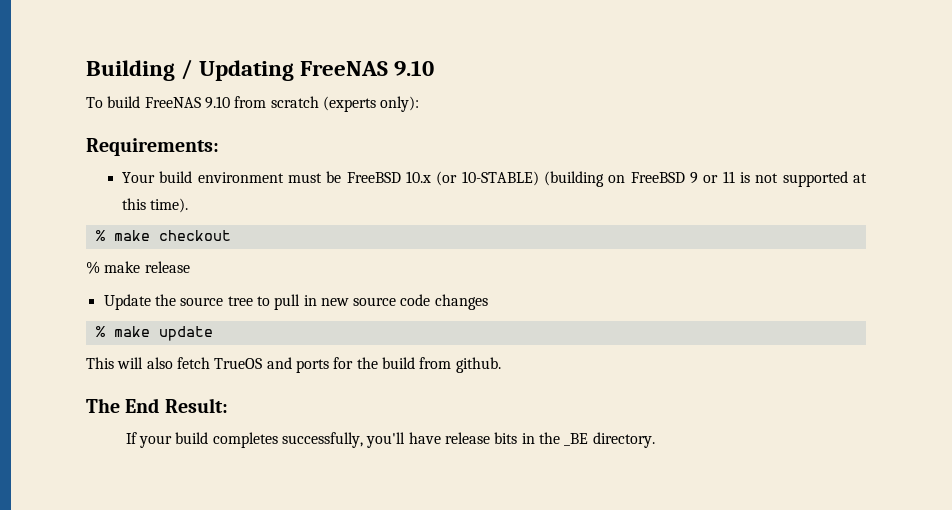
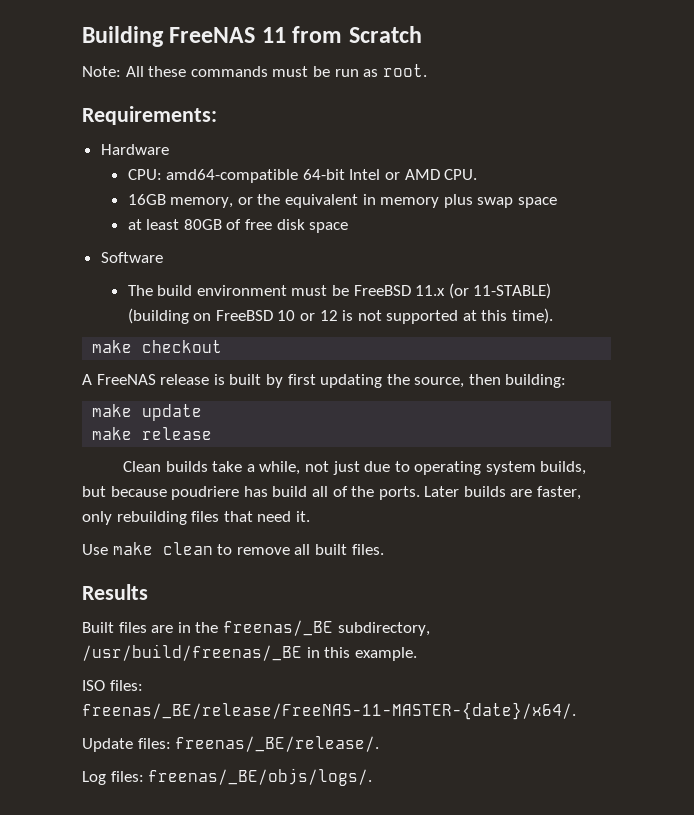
[181,59,435,81] [86,96,420,112] [86,138,219,156] [121,172,155,183] / Updating FreeNAS 9.10 // To build FreeNAS 9.10 from scratch (experts only): // Requirements: // Your -> [169,26,422,43] [82,64,427,77] [82,106,217,125] [100,144,169,155] [127,169,478,183] [127,194,557,208] [127,219,349,233] [100,252,163,263] [127,285,153,296] FreeNAS 11 from Scratch // Note: All these commands must be run as root. // Requirements: // Hardware // CPU: amd64-compatible 64-bit Intel or AMD CPU. // 16GB memory, or the equivalent in memory plus swap space // at least 80GB of free disk space // Software // The
[405,171,735,187] 10.x (or 10-STABLE) (building on FreeBSD 9 or 11 -> [415,283,552,299] [127,308,338,324] 11.x (or 11-STABLE) (building on FreeBSD 10 or 12
[95,230,105,241] % -> (554, 316) none
[86,261,190,274] [103,294,488,310] [95,326,213,341] [86,357,501,373] [86,398,228,413] [125,432,655,448] % make release // Update the source tree to pull in new source code changes // % make update // This will also fetch TrueOS and ports for the build from github. // The End Result: // If your build completes successfully, you'll have release bits in the _BE directory. -> [82,374,567,388] [92,404,203,421] [92,427,213,440] [122,461,587,475] [82,486,582,500] [82,511,310,525] [82,542,384,555] [82,584,148,600] [82,620,430,636] [82,644,417,661] [82,680,143,691] [82,702,576,720] [82,736,380,752] [82,768,373,786] A FreeNAS release is built by first updating the source, then building: // make update // make release // Clean builds take a while, not just due to operating system builds, but because poudriere has build all of the ports. Later builds are faster, only rebuilding files that need it. // Use make clean to remove all built files. // Results // Built files are in the freenas/_BE subdirectory, /usr/build/freenas/_BE in this example. // ISO files: freenas/_BE/release/FreeNAS-11-MASTER-{date}/x64/. // Update files: freenas/_BE/release/. // Log files: freenas/_BE/objs/logs/.

